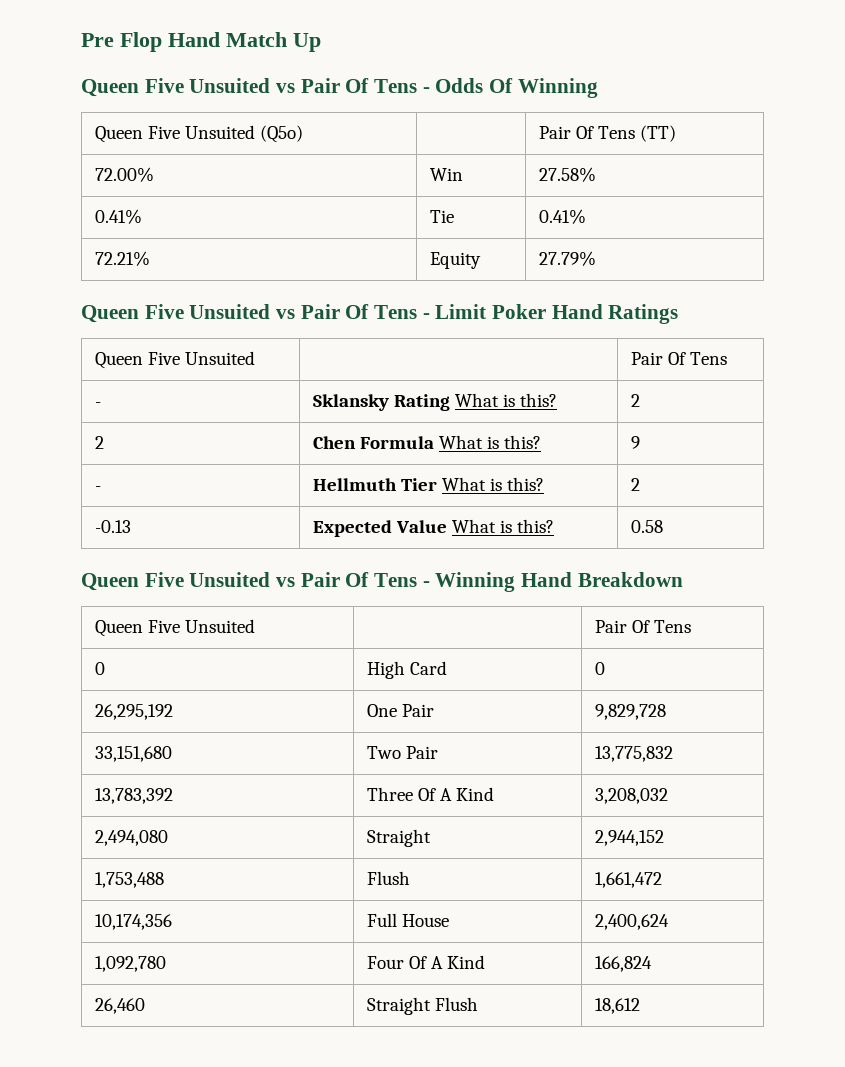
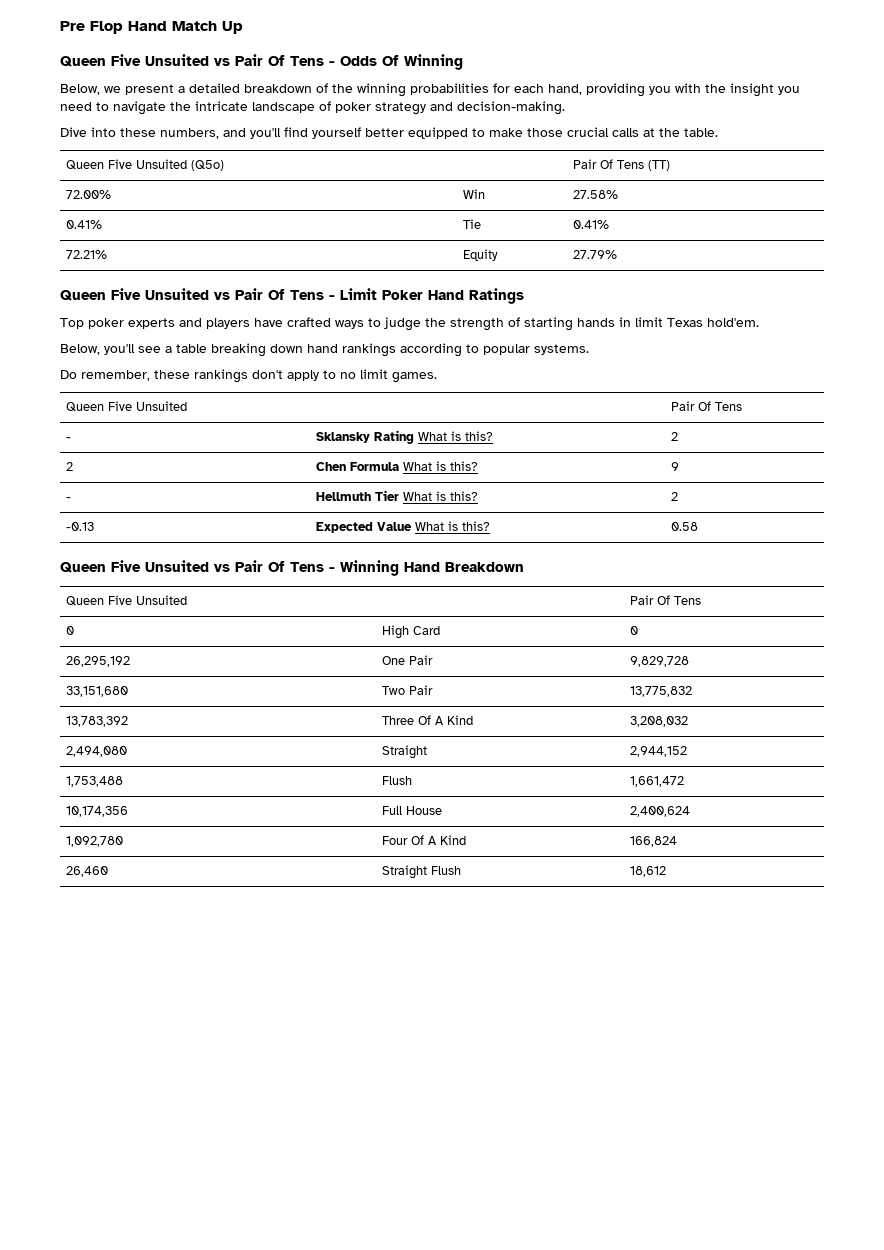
(598, 88) none -> [60,83,800,97] [60,101,565,115] [60,127,718,139] // Below, we present a detailed breakdown of the winning probabilities for each hand, providing you with the insight you need to navigate the intricate landscape of poker strategy and decision-making. // Dive into these numbers, and you'll find yourself better equipped to make those crucial calls at the table.
(679, 314) none -> [60,317,759,331] [60,343,589,357] [60,369,437,383] // Top poker experts and players have crafted ways to judge the strength of starting hands in limit Texas hold'em. // Below, you'll see a table breaking down hand rankings according to popular systems. // Do remember, these rankings don't apply to no limit games.

